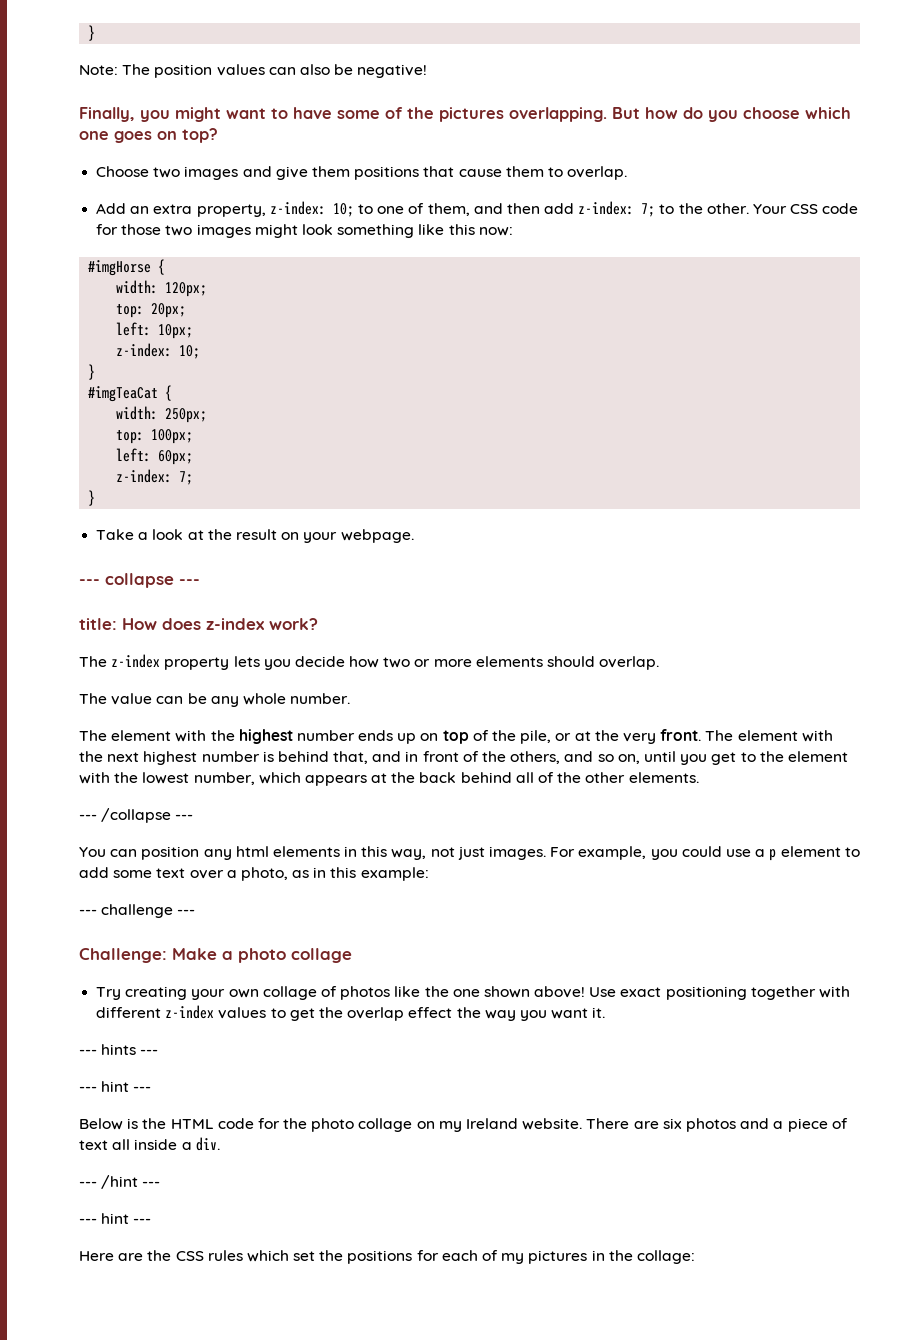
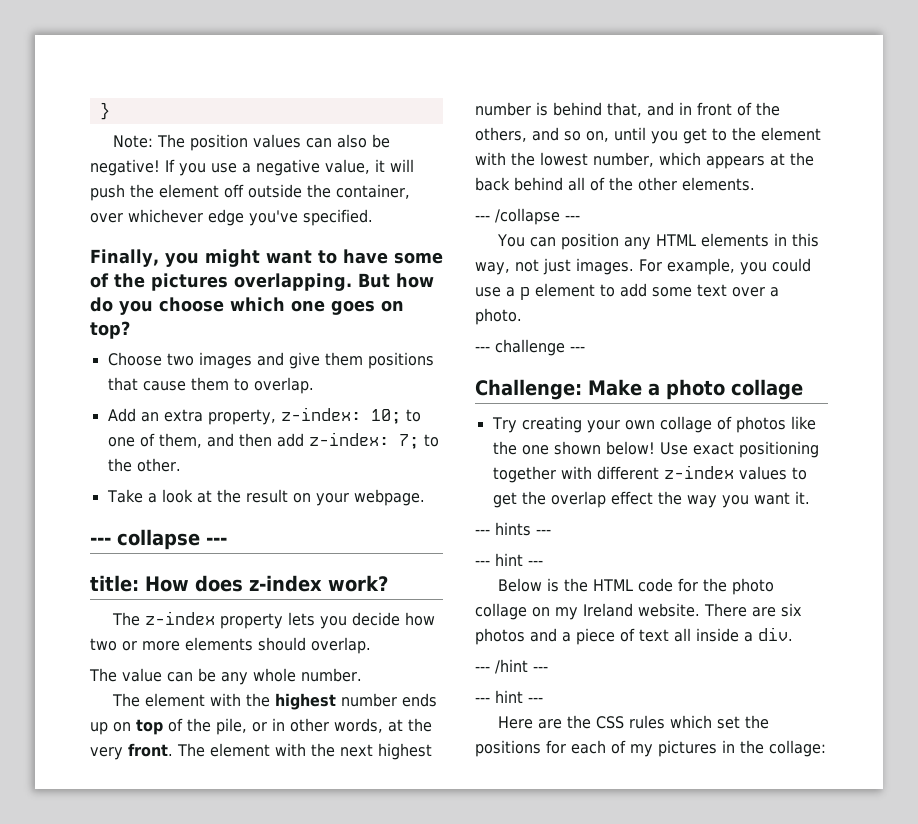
(428, 71) none -> [165,159,414,176] [90,184,410,201] [90,209,373,226] If you use a negative value, it will push the element off outside the container, over whichever edge you've specified.
[753,203,859,214] [96,224,513,238] [88,259,166,276] [116,280,208,297] [116,303,187,318] [116,322,194,339] [116,343,201,359] [88,364,96,380] [88,385,173,402] [116,406,208,423] [116,429,194,444] [116,448,194,465] [116,469,194,485] [88,490,96,506] Your CSS code for those two images might look something like this now: // #imgHorse { // width: 120px; // top: 20px; // left: 10px; // z-index: 10; // } // #imgTeaCat { // width: 250px; // top: 100px; // left: 60px; // z-index: 7; // } -> (181, 465) none
(572, 737) none -> [272,718,383,733] in other words,
[235,846,269,857] html -> [655,234,696,246] HTML
[240,867,429,881] photo, as in this example: -> [475,308,522,325] photo.
[534,986,586,998] above! -> [605,441,655,455] below!

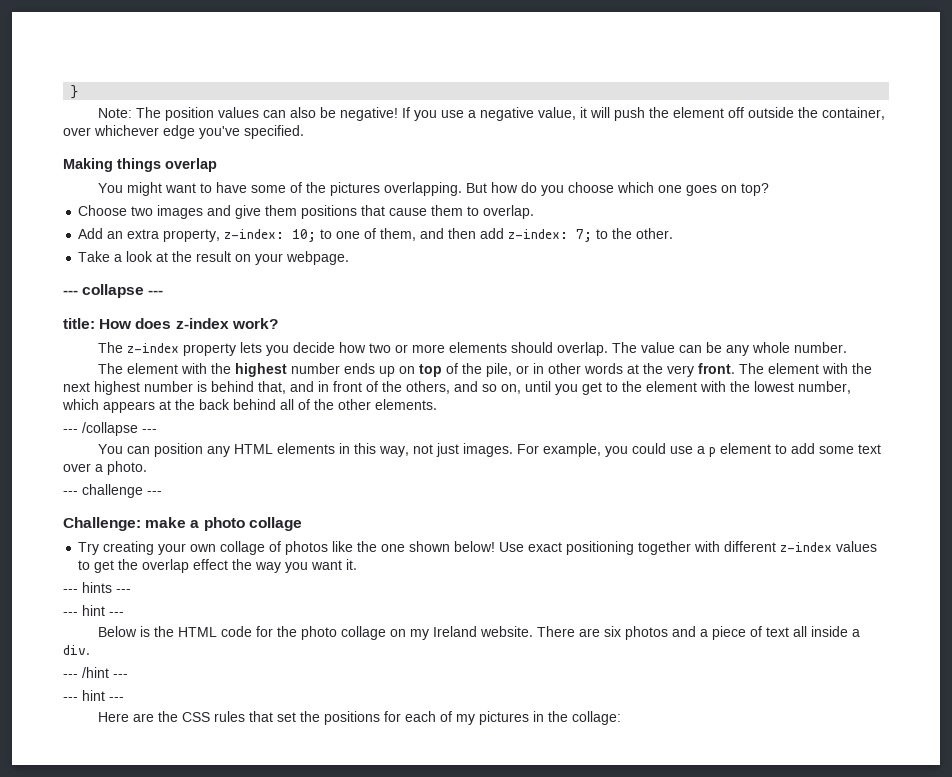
[90,249,199,267] Finally, you -> [63,158,217,172] [98,183,124,193] Making things overlap // You
(371, 645) // -> (609, 349) none
[334,718,383,733] words, -> [584,363,624,374] words
[588,379,642,396] Make -> [145,517,187,528] make
[669,715,712,729] which -> [249,711,274,722] that

